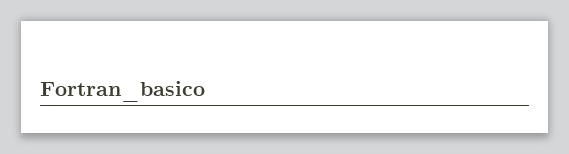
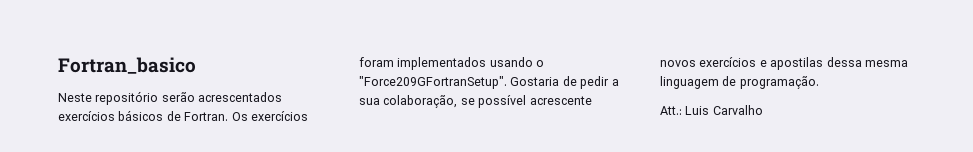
(205, 91) none -> [58,91,283,105] [58,110,308,121] [359,57,545,70] [359,76,619,89] [359,95,592,108] [660,57,908,70] [660,76,819,89] [660,105,763,115] // Neste repositório serão acrescentados exercícios básicos de Fortran. Os exercícios foram implementados usando o "Force209GFortranSetup". Gostaria de pedir a sua colaboração, se possível acrescente novos exercícios e apostilas dessa mesma linguagem de programação. // Att.: Luis Carvalho

